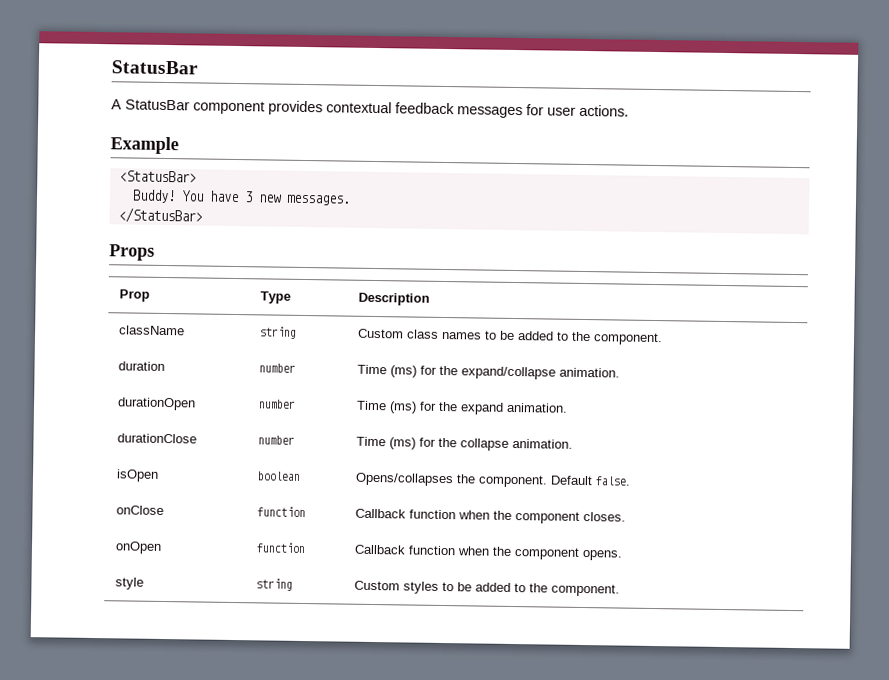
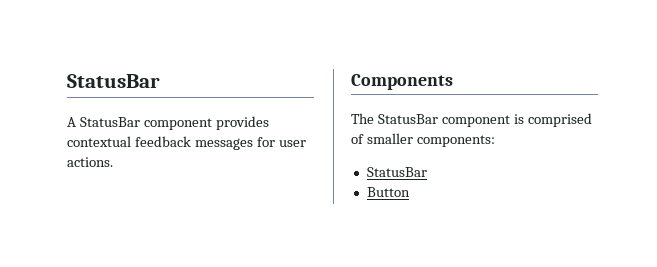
[110,136,179,155] [118,170,197,183] [131,189,351,206] [117,207,203,224] [109,244,155,261] [119,289,151,302] [260,291,292,304] [358,292,431,306] [119,325,186,336] [260,326,298,339] [358,328,664,346] [118,361,166,372] [259,363,297,373] [357,364,621,380] [117,397,197,411] [259,399,297,409] [356,400,569,415] [117,433,198,444] [258,435,296,445] [356,436,574,451] [116,469,160,482] [257,471,302,481] [355,472,632,488] [116,505,165,516] [257,506,307,518] [355,508,627,524] [115,541,163,554] [256,542,307,554] [354,544,624,561] [115,577,145,590] [256,578,294,591] [354,580,621,597] Example // <StatusBar> // Buddy! You have 3 new messages. // </StatusBar> // Props // Prop | Type | Description // className | string | Custom class names to be added to the component. // duration | number | Time (ms) for the expand/collapse animation. // durationOpen | number | Time (ms) for the expand animation. // durationClose | number | Time (ms) for the collapse animation. // isOpen | boolean | Opens/collapses the component. Default false. // onClose | function | Callback function when the component closes. // onOpen | function | Callback function when the component opens. // style | string | Custom styles to be added to the component. -> [351,74,453,90] [351,113,592,127] [351,133,495,147] [366,167,427,177] [366,187,410,197] Components // The StatusBar component is comprised of smaller components: // StatusBar // Button

